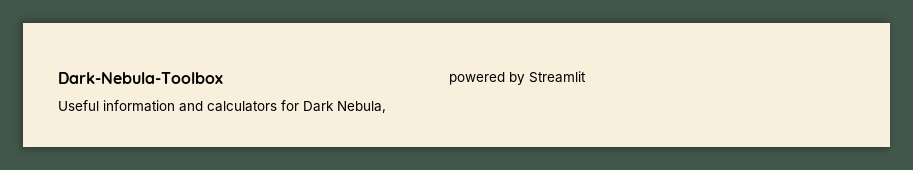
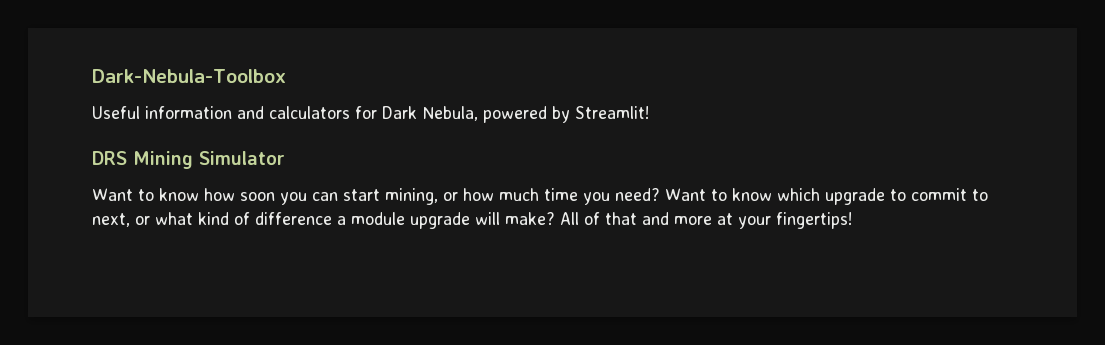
[529,71,586,83] Streamlit -> [575,106,649,119] [92,151,285,169] [92,188,988,205] [92,212,852,229] Streamlit! // DRS Mining Simulator // Want to know how soon you can start mining, or how much time you need? Want to know which upgrade to commit to next, or what kind of difference a module upgrade will make? All of that and more at your fingertips!

